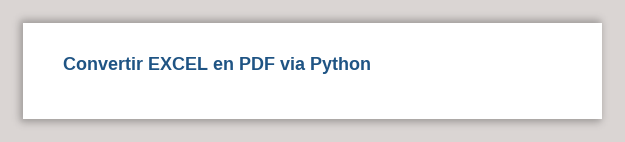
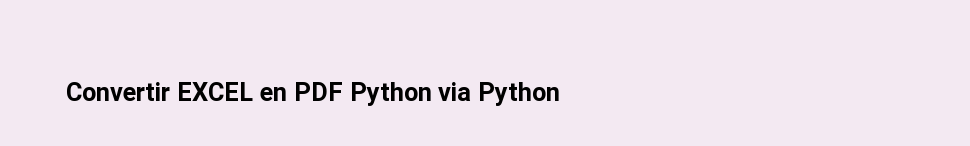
(275, 63) none -> [349,82,432,106] Python

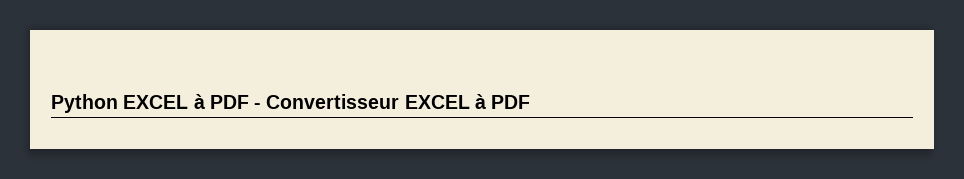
[66,82,561,106] Convertir EXCEL en PDF Python via Python -> [51,94,531,113] Python EXCEL à PDF - Convertisseur EXCEL à PDF

